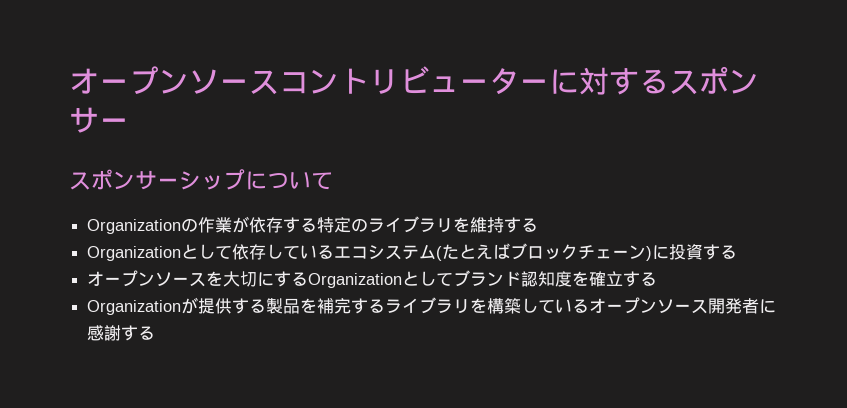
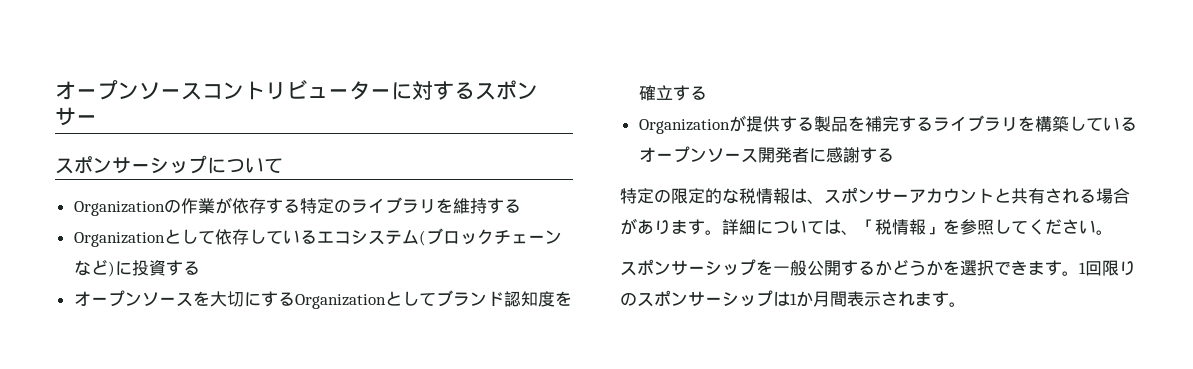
[442,243,511,259] たとえば -> (426, 238) none
(647, 252) none -> [73,259,108,276] など
(156, 333) none -> [620,187,1130,204] [620,218,1113,235] [620,259,1136,276] [620,290,966,307] // 特定の限定的な税情報は、スポンサーアカウントと共有される場合があります。詳細については、「税情報」を参照してください。 // スポンサーシップを一般公開するかどうかを選択できます。1回限りのスポンサーシップは1か月間表示されます。

